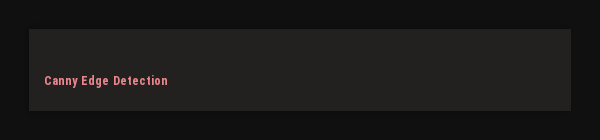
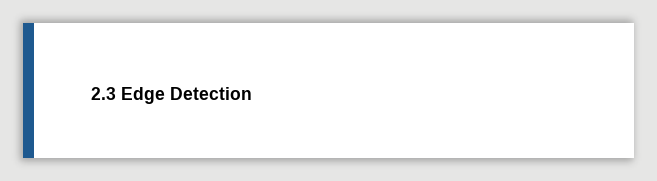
[44,76,78,88] Canny -> [91,87,116,100] 2.3

